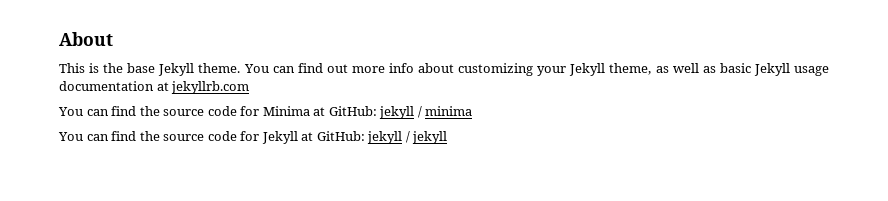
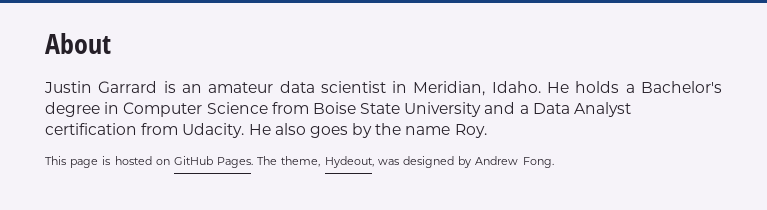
[59,63,830,76] [59,81,250,94] [58,106,473,119] [58,131,448,144] This is the base Jekyll theme. You can find out more info about customizing your Jekyll theme, as well as basic Jekyll usage documentation at jekyllrb.com // You can find the source code for Minima at GitHub: jekyll / minima // You can find the source code for Jekyll at GitHub: jekyll / jekyll -> [44,81,722,96] [45,102,632,117] [45,123,487,138] [45,156,554,168] Justin Garrard is an amateur data scientist in Meridian, Idaho. He holds a Bachelor's degree in Computer Science from Boise State University and a Data Analyst certification from Udacity. He also goes by the name Roy. // This page is hosted on GitHub Pages. The theme, Hydeout, was designed by Andrew Fong.

